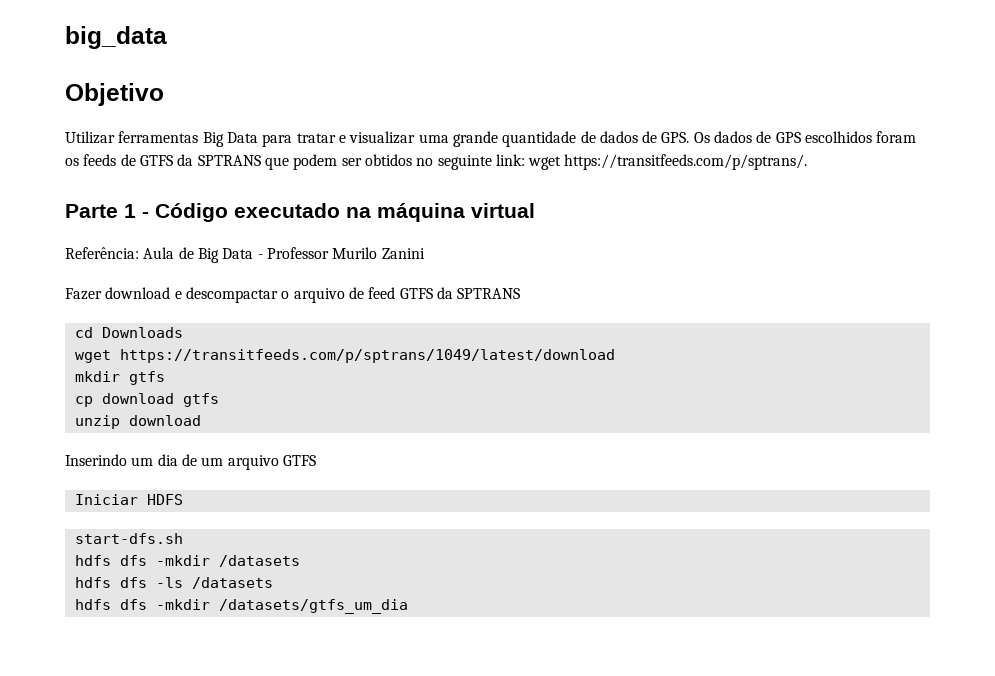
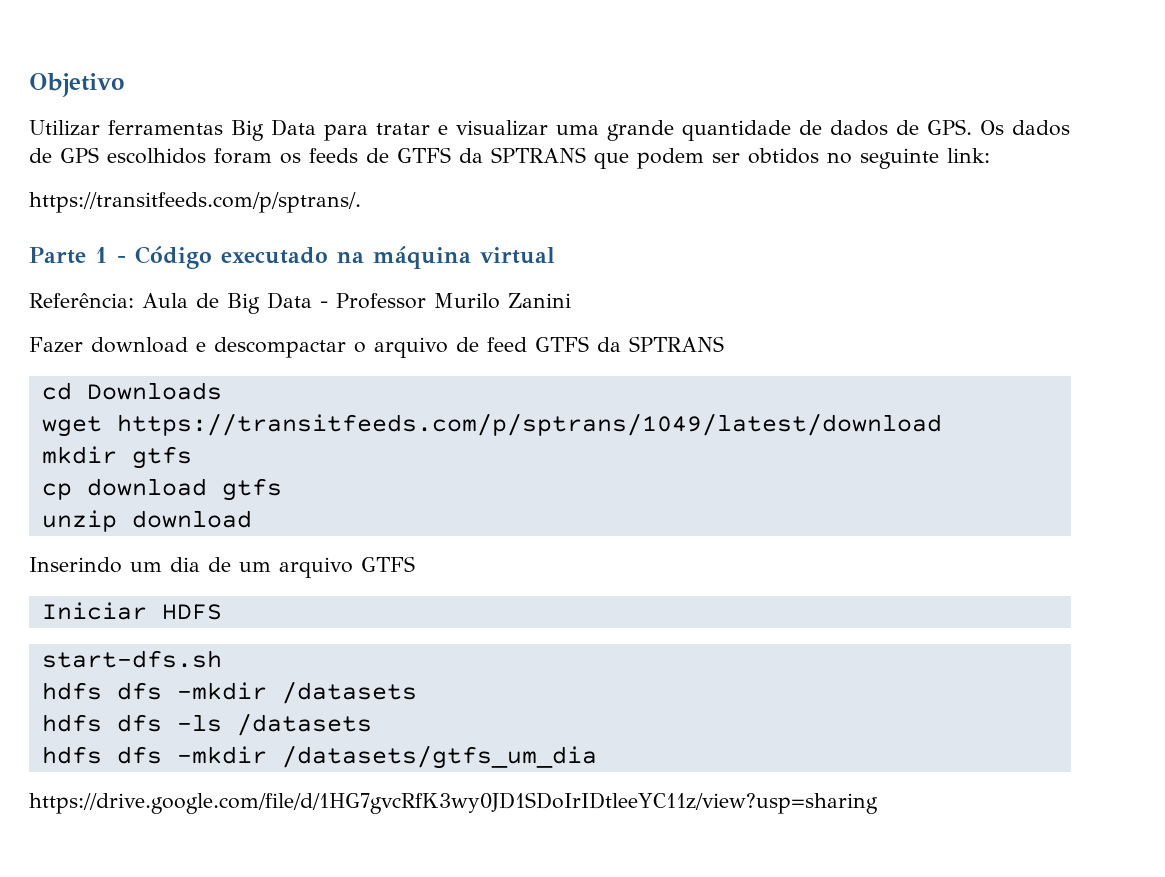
[65,26,167,49] big_data // -> (29, 85) none
[528,156,562,170] wget -> (990, 155) //
(408, 606) none -> [29,792,878,814] // https://drive.google.com/file/d/1HG7gvcRfK3wy0JD1SDoIrIDtleeYC11z/view?usp=sharing

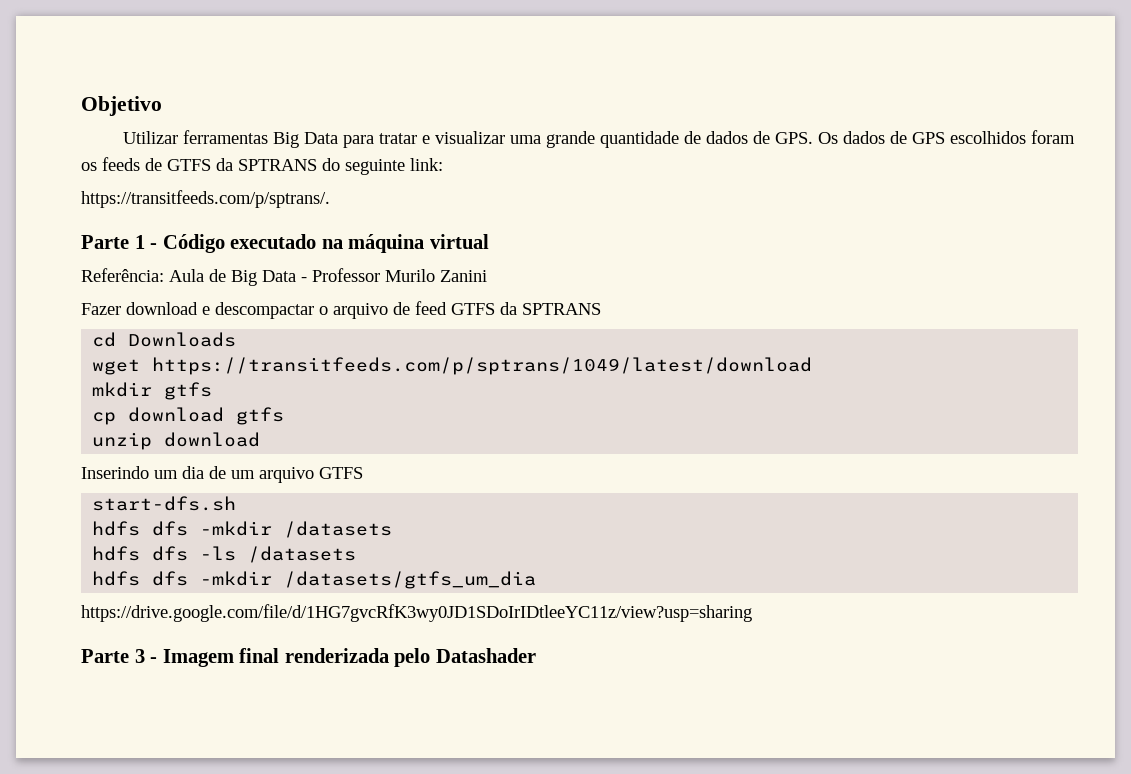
[594,148,852,169] que podem ser obtidos no -> [322,158,340,171] do
[41,602,222,620] // Iniciar HDFS -> (363, 473) none
(878, 803) none -> [81,648,536,667] // Parte 3 - Imagem final renderizada pelo Datashader

